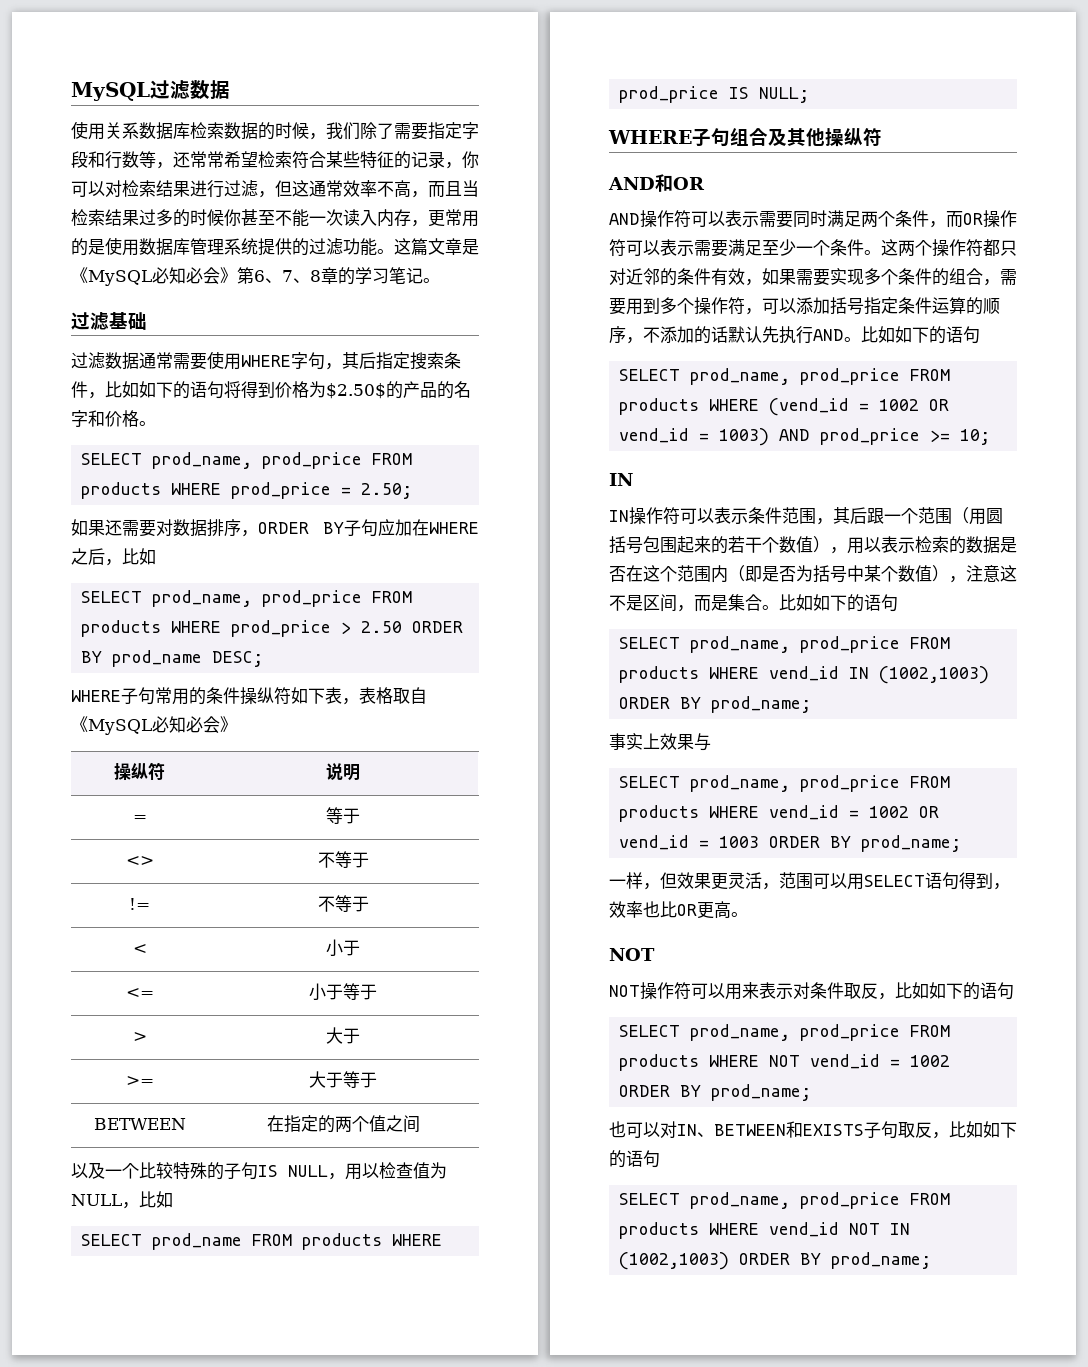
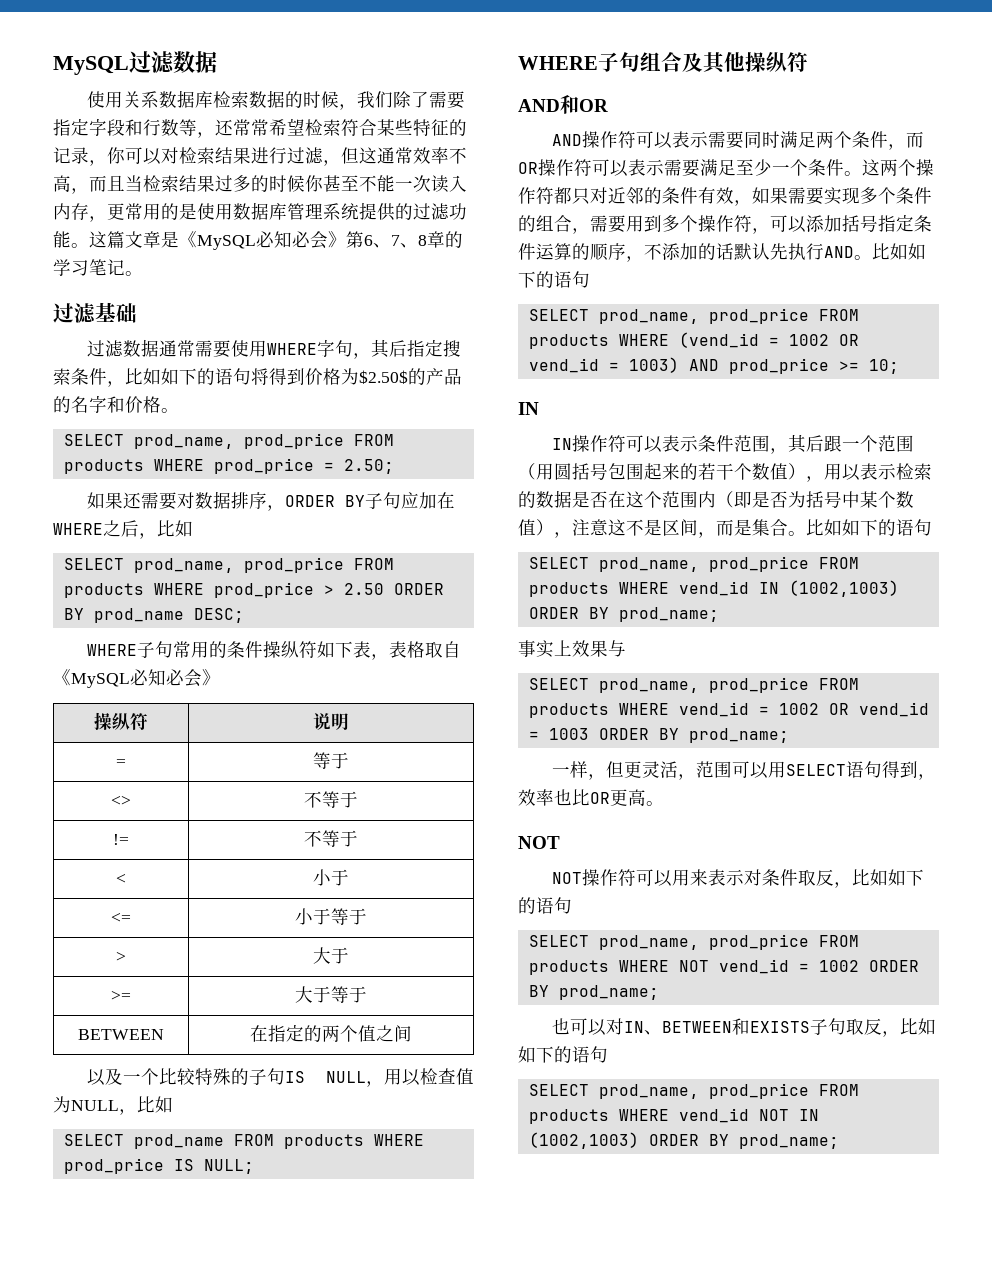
[677,872,711,889] 效果 -> (625, 769) none

